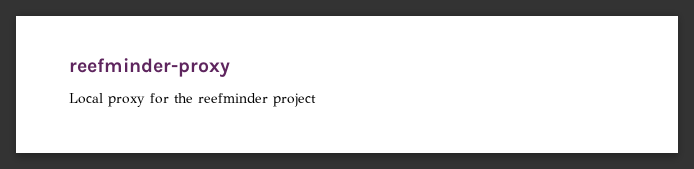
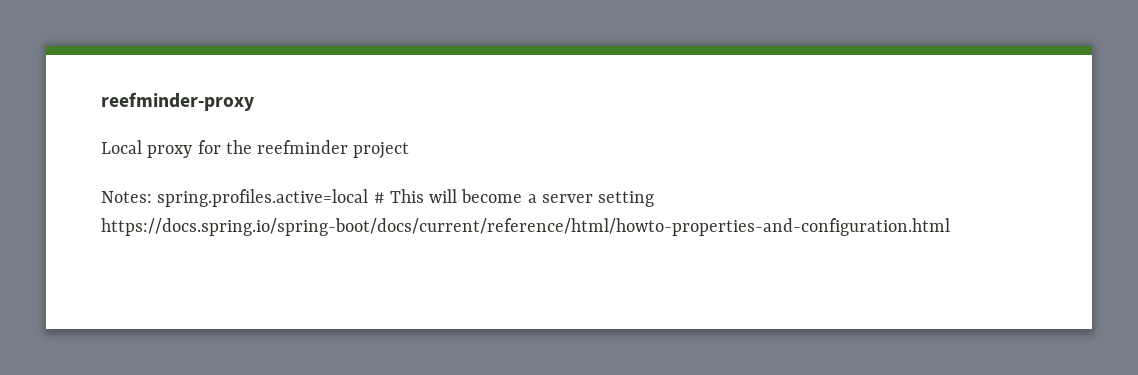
(316, 100) none -> [101,189,655,207] [101,218,950,236] // Notes: spring.profiles.active=local # This will become a server setting https://docs.spring.io/spring-boot/docs/current/reference/html/howto-properties-and-configuration.html

